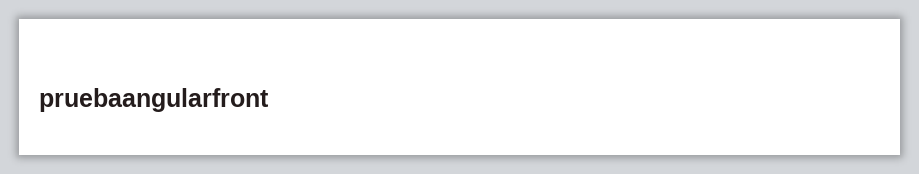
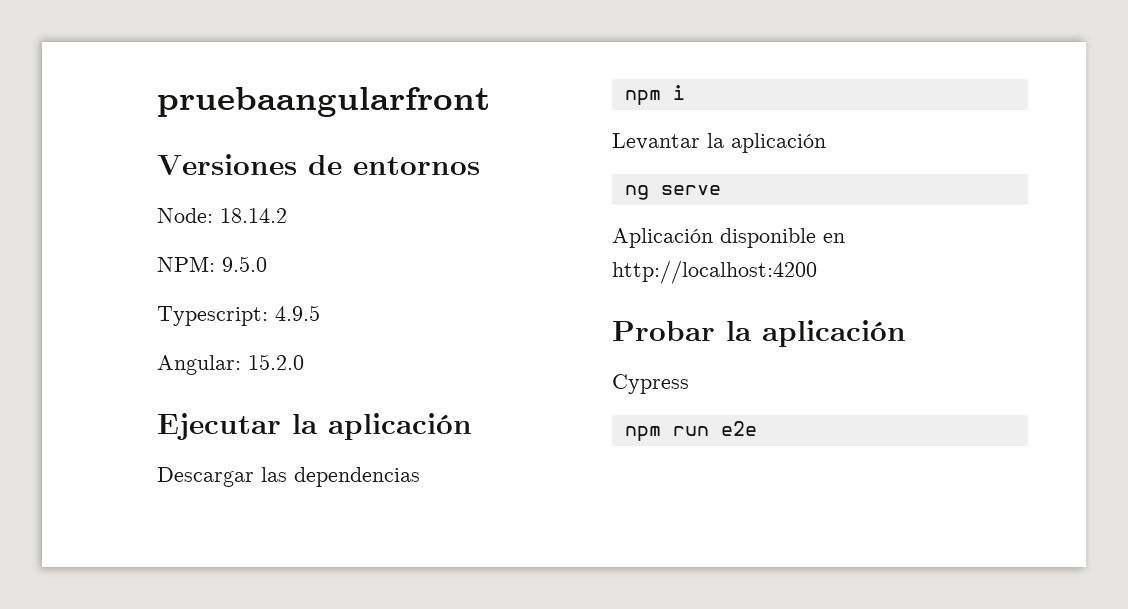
(269, 100) none -> [157,154,480,175] [157,208,287,223] [157,256,267,272] [157,305,320,326] [157,354,304,375] [157,413,472,440] [157,467,420,487] [624,85,685,105] [612,133,826,153] [624,185,721,200] [612,228,845,248] [612,260,817,284] [612,320,906,347] [612,374,689,394] [624,421,757,441] // Versiones de entornos // Node: 18.14.2 // NPM: 9.5.0 // Typescript: 4.9.5 // Angular: 15.2.0 // Ejecutar la aplicación // Descargar las dependencias // npm i // Levantar la aplicación // ng serve // Aplicación disponible en http://localhost:4200 // Probar la aplicación // Cypress // npm run e2e

